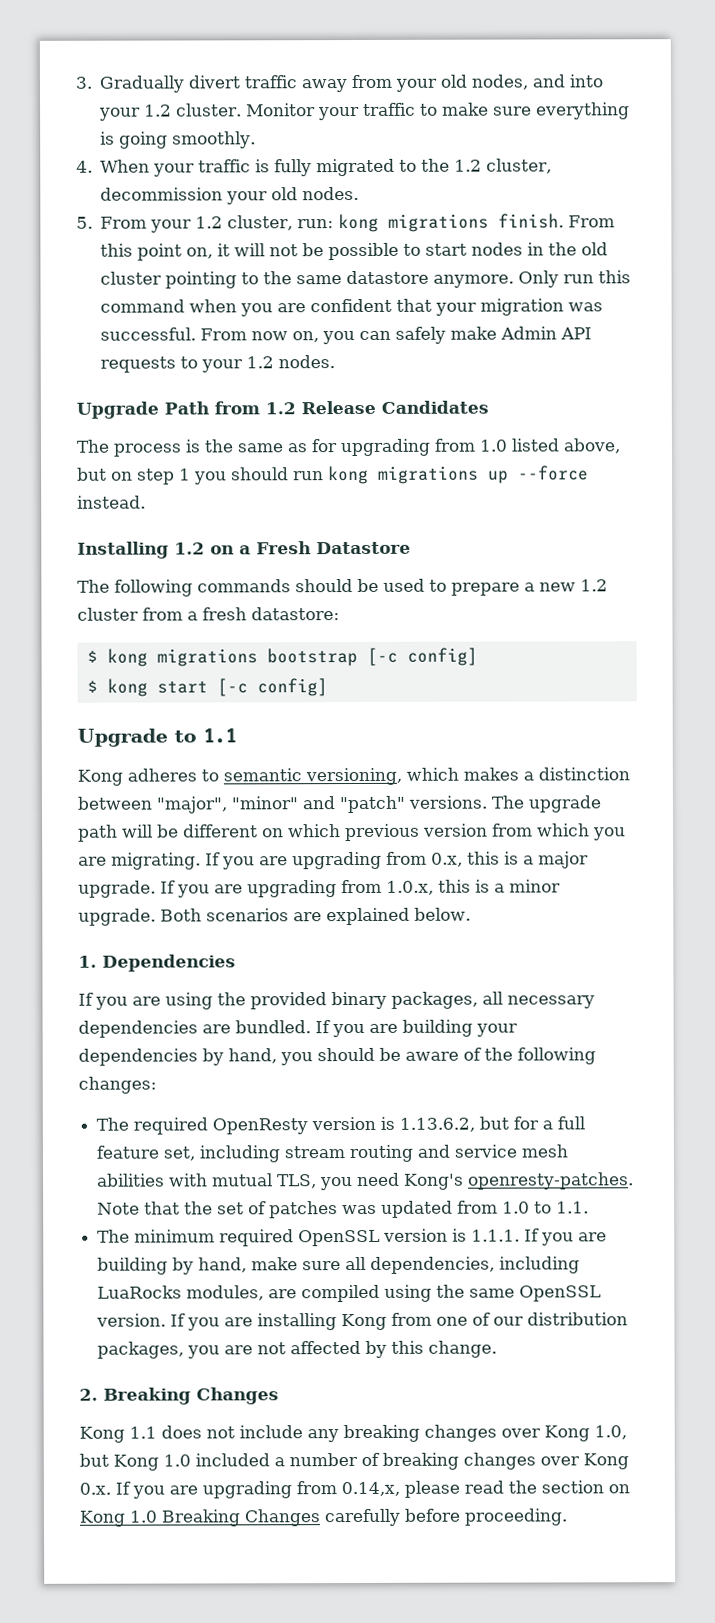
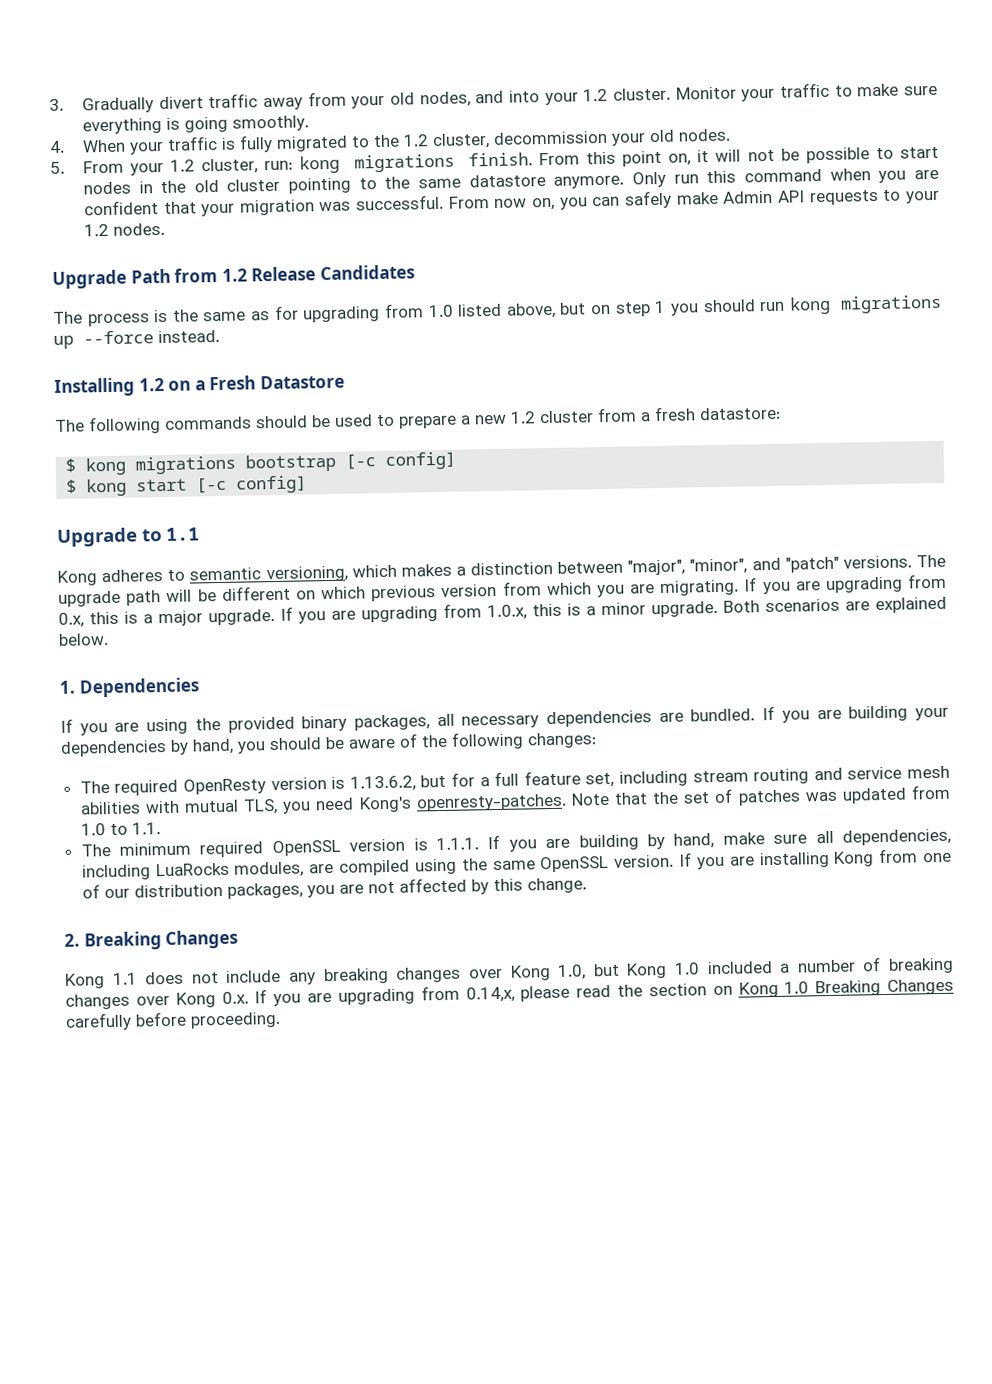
[231,796,298,810] "minor" -> [689,558,748,575] "minor",

